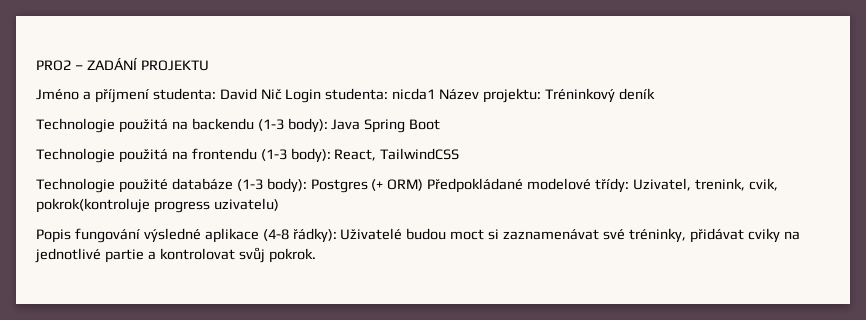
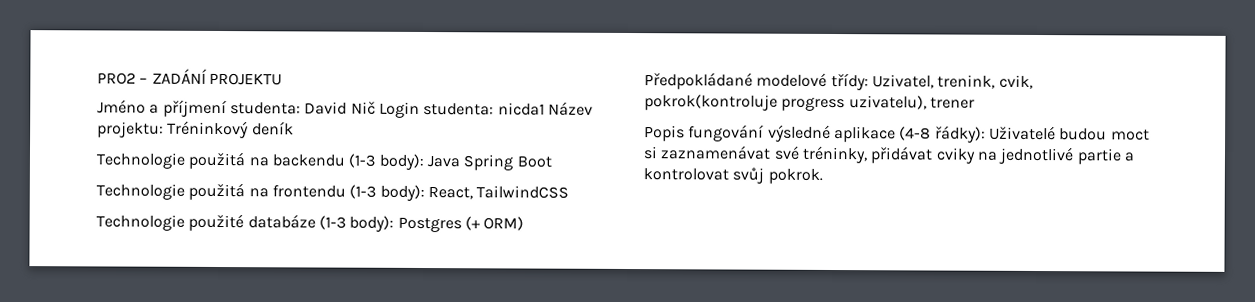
[213,198,279,211] uzivatelu) -> [848,95,975,110] uzivatelu), trener

